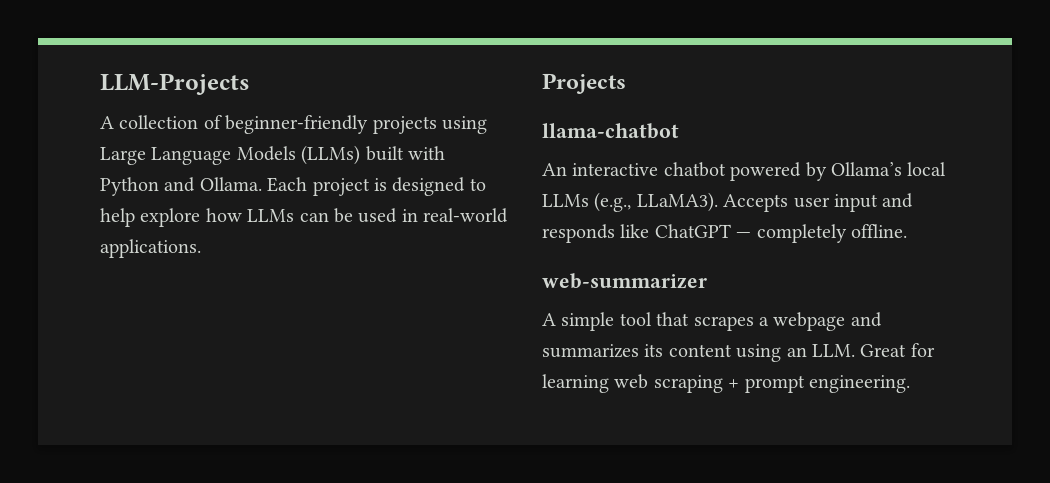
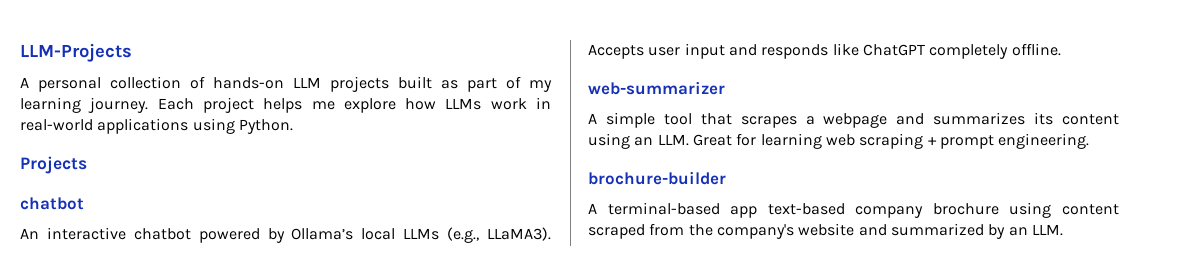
(114, 122) none -> [38,77,101,92] personal
[225,115,487,134] [100,145,445,165] [100,177,486,196] [100,208,509,227] [100,239,201,258] beginner-friendly projects using Large Language Models (LLMs) built with Python and Ollama. Each project is designed to help explore how LLMs can be used in real-world applications. -> [213,76,552,92] [20,97,552,113] [20,118,293,134] hands-on LLM projects built as part of my learning journey. Each project helps me explore how LLMs work in real-world applications using Python.
[542,123,679,139] llama-chatbot -> [20,197,84,210] chatbot
[736,232,752,238] — -> (925, 50) none
(910, 384) none -> [588,171,726,185] [588,202,1119,218] [588,223,1063,239] // brochure-builder // A terminal-based app text-based company brochure using content scraped from the company's website and summarized by an LLM.

